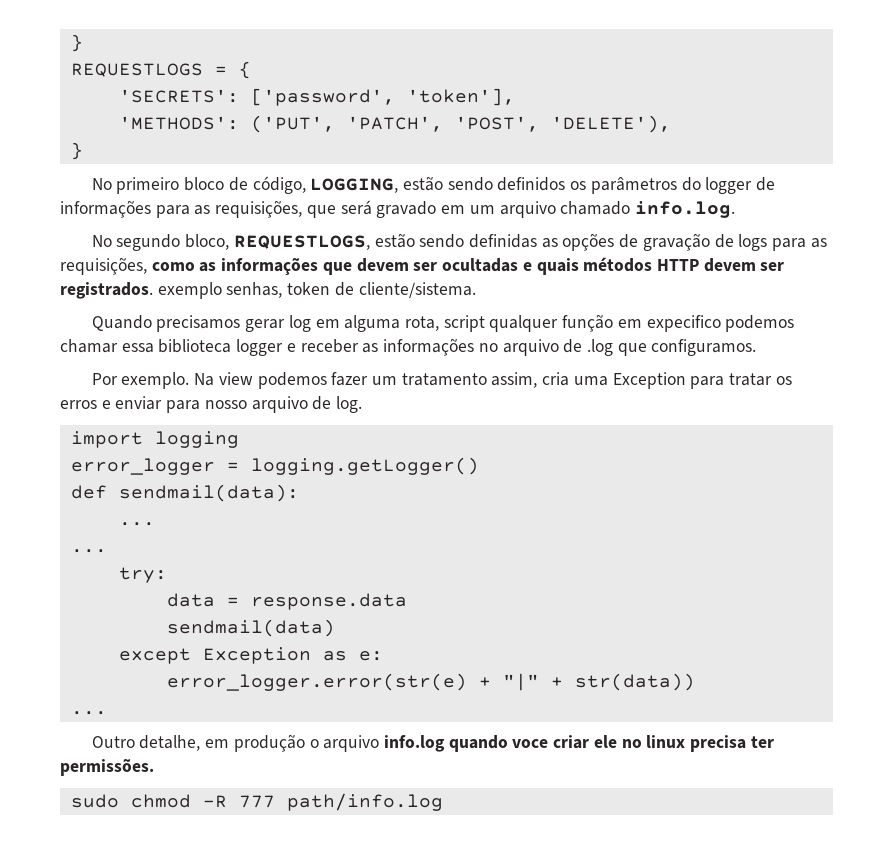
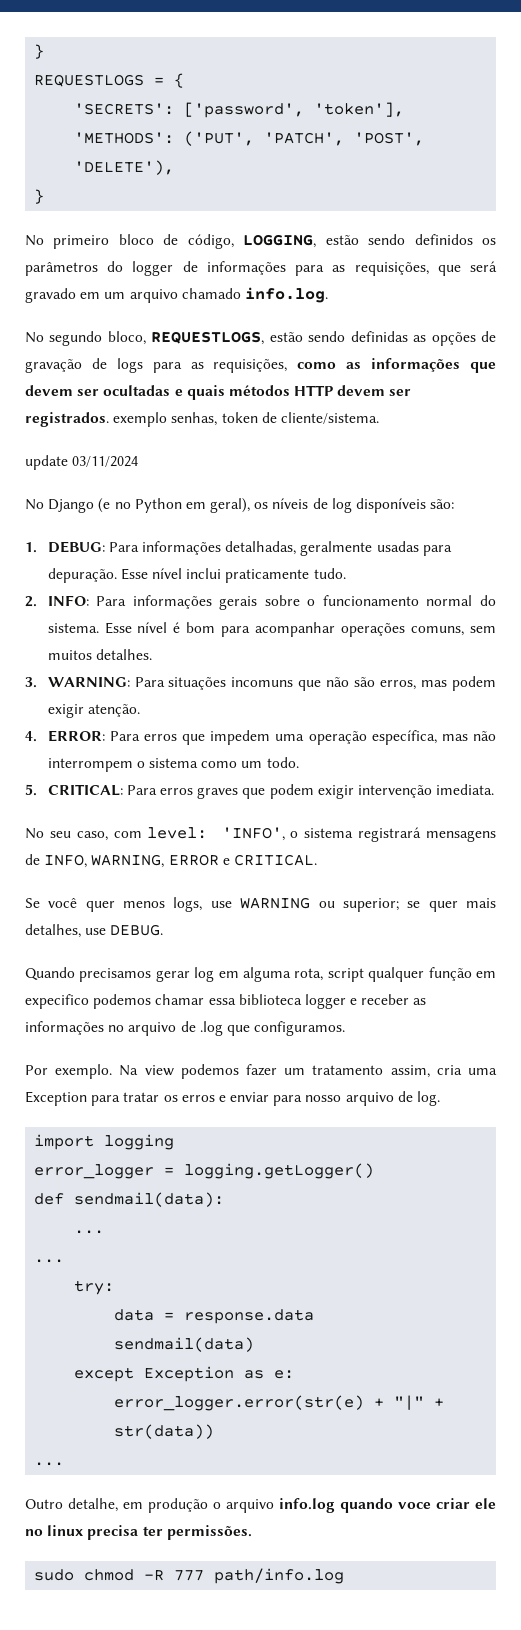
(476, 290) none -> [25,455,139,470] [25,498,455,513] [25,541,452,556] [47,568,346,583] [25,595,496,610] [47,622,497,637] [47,649,152,660] [25,676,497,691] [47,703,140,718] [25,730,497,745] [47,757,299,772] [25,784,495,799] [25,827,497,842] [25,854,317,868] [25,897,497,912] [25,924,164,938] // update 03/11/2024 // No Django (e no Python em geral), os níveis de log disponíveis são: // 1. DEBUG: Para informações detalhadas, geralmente usadas para depuração. Esse nível inclui praticamente tudo. // 2. INFO: Para informações gerais sobre o funcionamento normal do sistema. Esse nível é bom para acompanhar operações comuns, sem muitos detalhes. // 3. WARNING: Para situações incomuns que não são erros, mas podem exigir atenção. // 4. ERROR: Para erros que impedem uma operação específica, mas não interrompem o sistema como um todo. // 5. CRITICAL: Para erros graves que podem exigir intervenção imediata. // No seu caso, com level: 'INFO', o sistema registrará mensagens de INFO, WARNING, ERROR e CRITICAL. // Se você quer menos logs, use WARNING ou superior; se quer mais detalhes, use DEBUG.

